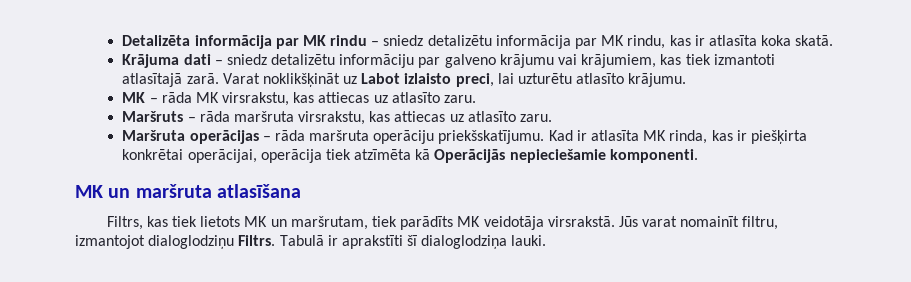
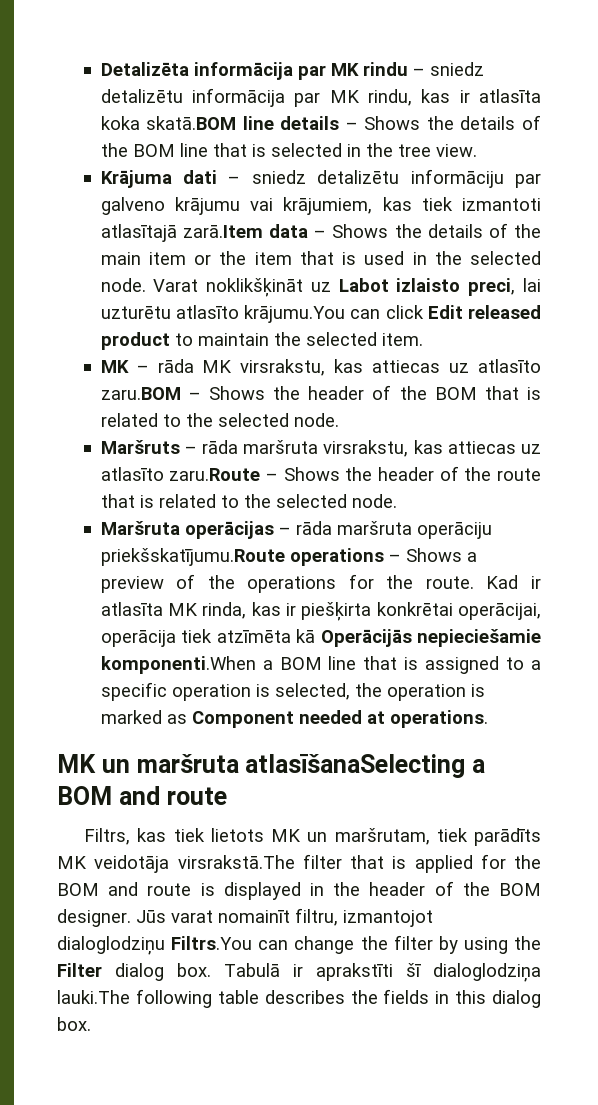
[795,35,834,46] skatā. -> [146,115,541,130] [100,143,477,157] skatā.BOM line details – Shows the details of the BOM line that is selected in the tree view.
[186,73,219,84] zarā. -> [182,223,541,238] [100,251,541,265] [100,278,146,292] zarā.Item data – Shows the details of the main item or the item that is used in the selected node.
[628,73,687,87] krājumu. -> [244,305,541,323] [100,332,423,350] krājumu.You can click Edit released product to maintain the selected item.
[443,95,476,103] zaru. -> [100,385,541,400] [100,413,339,427] zaru.BOM – Shows the header of the BOM that is related to the selected node.
[519,114,552,122] zaru. -> [169,466,541,481] [100,494,397,508] zaru.Route – Shows the header of the route that is related to the selected node.
[438,130,545,144] priekšskatījumu. -> [100,548,477,566] [100,574,474,593] priekšskatījumu.Route operations – Shows a preview of the operations for the route.
[609,149,698,163] [75,184,301,198] komponenti. // MK un maršruta atlasīšana -> [100,656,541,674] [100,682,485,701] [100,710,488,728] [57,754,485,778] [57,786,227,805] komponenti.When a BOM line that is assigned to a specific operation is selected, the operation is marked as Component needed at operations. // MK un maršruta atlasīšanaSelecting a BOM and route
[547,216,615,227] virsrakstā. -> [177,854,541,873] [57,881,541,900] [57,909,131,927] virsrakstā.The filter that is applied for the BOM and route is displayed in the header of the BOM designer.
[238,235,276,246] Filtrs. -> [171,935,541,954] [57,963,211,981] Filtrs.You can change the filter by using the Filter dialog box.
[511,235,547,246] lauki. -> [57,989,541,1008] [57,1017,91,1031] lauki.The following table describes the fields in this dialog box.

